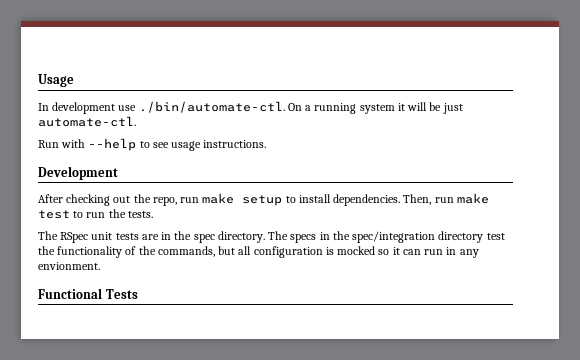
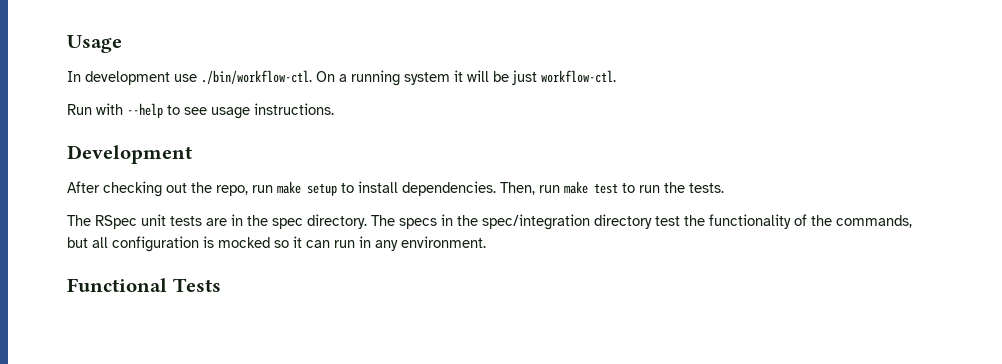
[138,101,285,113] ./bin/automate-ctl. -> [201,70,312,84] ./bin/workflow-ctl.
[38,116,136,127] automate-ctl. -> [541,70,616,83] workflow-ctl.
[38,262,100,270] envionment. -> [401,236,486,248] environment.

